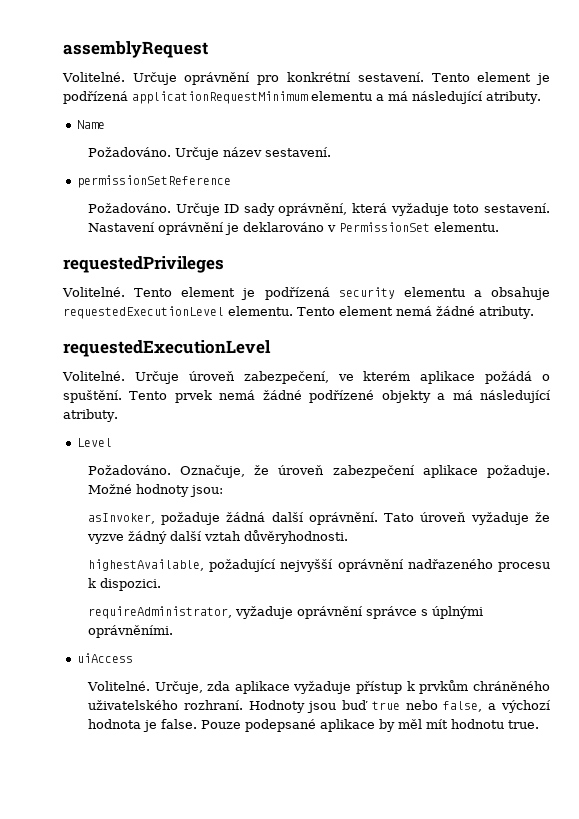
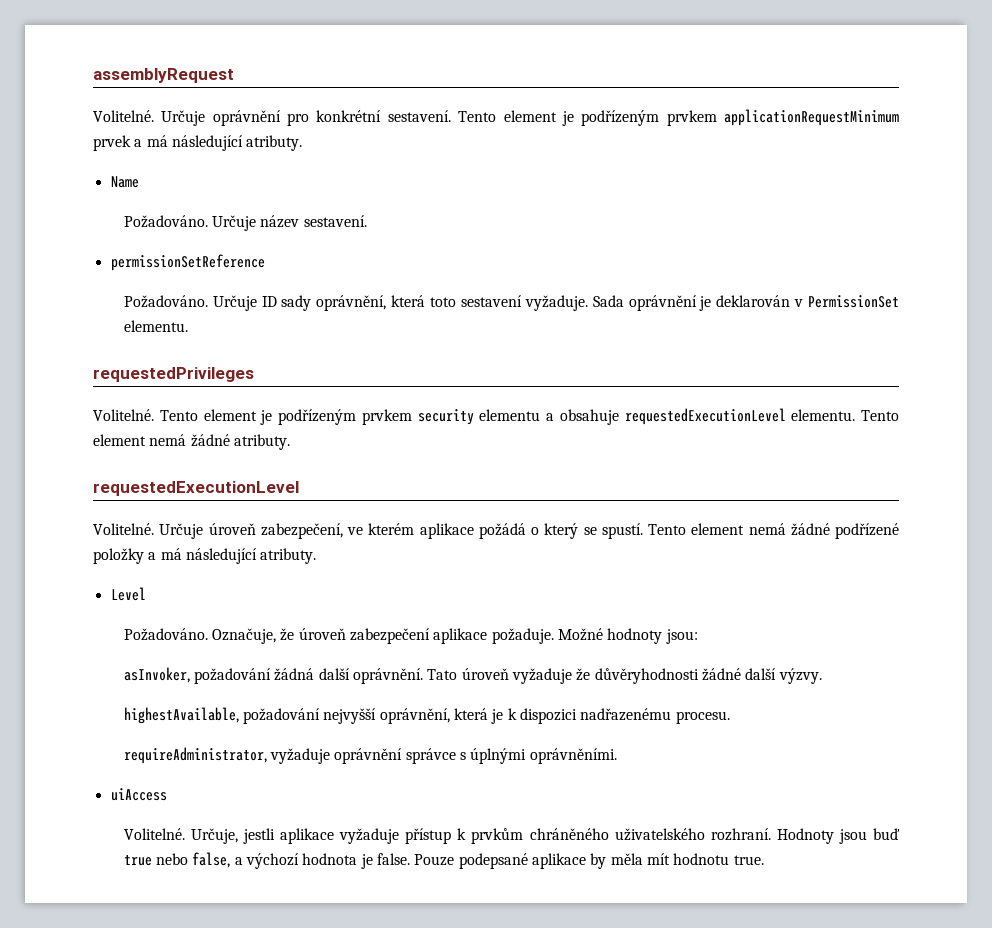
[63,91,372,104] podřízená applicationRequestMinimum elementu -> [581,109,900,126] [93,135,131,151] podřízeným prvkem applicationRequestMinimum prvek
[390,203,550,216] [87,222,155,232] vyžaduje toto sestavení. Nastavení -> [430,295,624,311] toto sestavení vyžaduje. Sada
[242,222,324,232] deklarováno -> [716,295,791,307] deklarován
[264,287,330,300] podřízená -> [278,409,412,425] podřízeným prvkem
[63,390,212,403] spuštění. Tento prvek -> [544,523,745,539] který se spustí. Tento element
[381,390,431,403] objekty -> [93,548,144,564] položky
[161,512,221,525] požaduje -> [194,668,272,684] požadování
[86,530,348,544] [87,559,550,572] [87,578,161,591] vyzve žádný další vztah důvěryhodnosti. // highestAvailable, požadující nejvyšší oprávnění nadřazeného procesu k dispozici. -> [594,668,822,684] [123,707,730,724] důvěryhodnosti žádné další výzvy. // highestAvailable, požadování nejvyšší oprávnění, která je k dispozici nadřazenému procesu.
[207,681,231,691] zda -> [242,828,275,844] jestli
[397,719,422,729] měl -> [610,853,643,865] měla

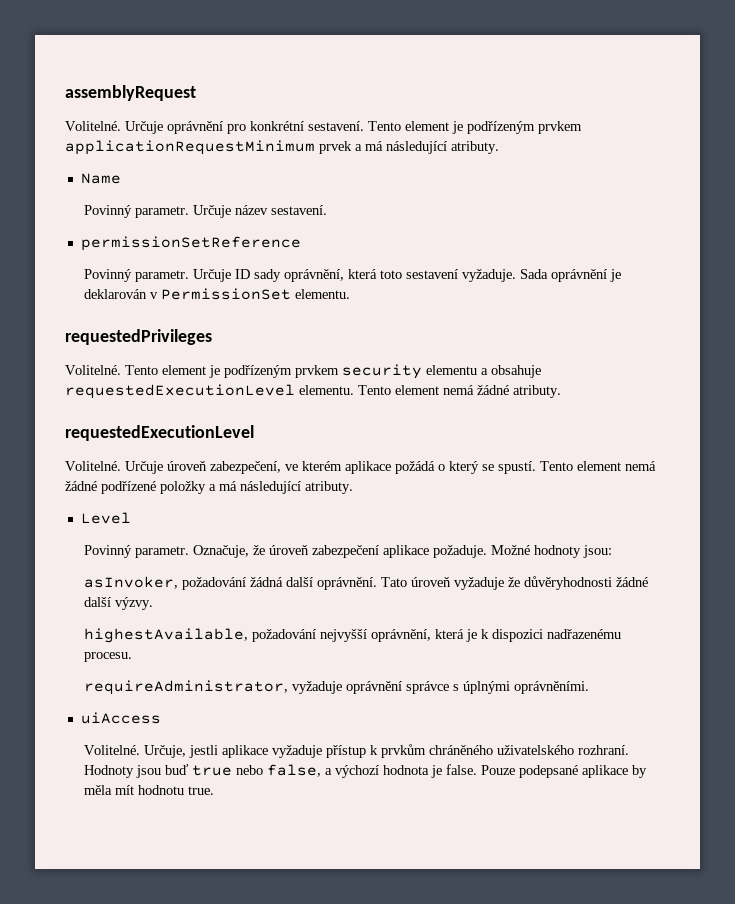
[123,215,208,228] Požadováno. -> [83,205,189,218] Povinný parametr.
[123,295,208,308] Požadováno. -> [83,269,189,282] Povinný parametr.
[123,628,208,641] Požadováno. -> [83,545,189,558] Povinný parametr.

